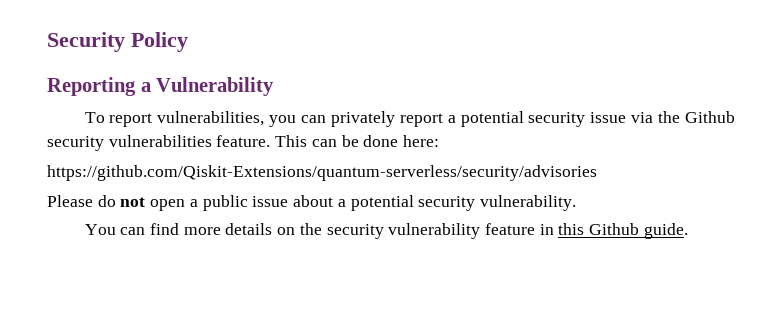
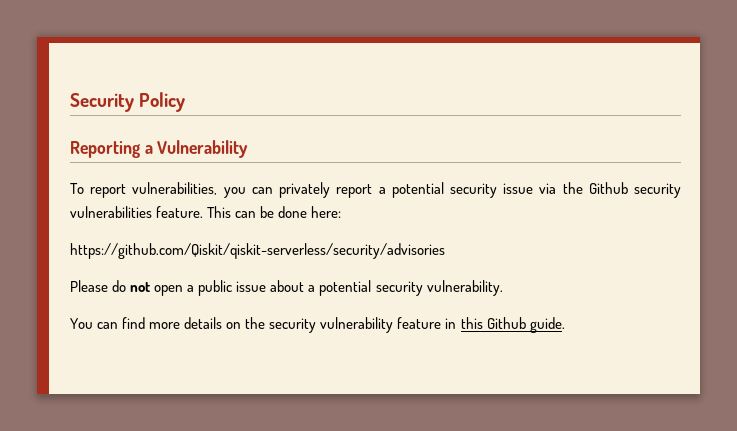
[47,165,597,181] https://github.com/Qiskit-Extensions/quantum-serverless/security/advisories -> [70,243,445,259] https://github.com/Qiskit/qiskit-serverless/security/advisories

